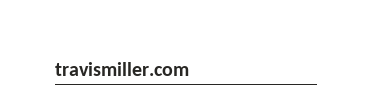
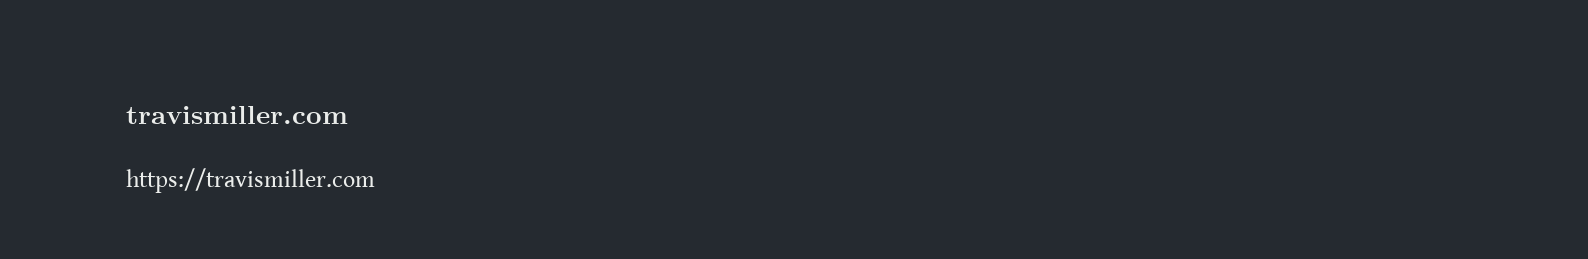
(189, 69) none -> [126,168,375,193] // https://travismiller.com

